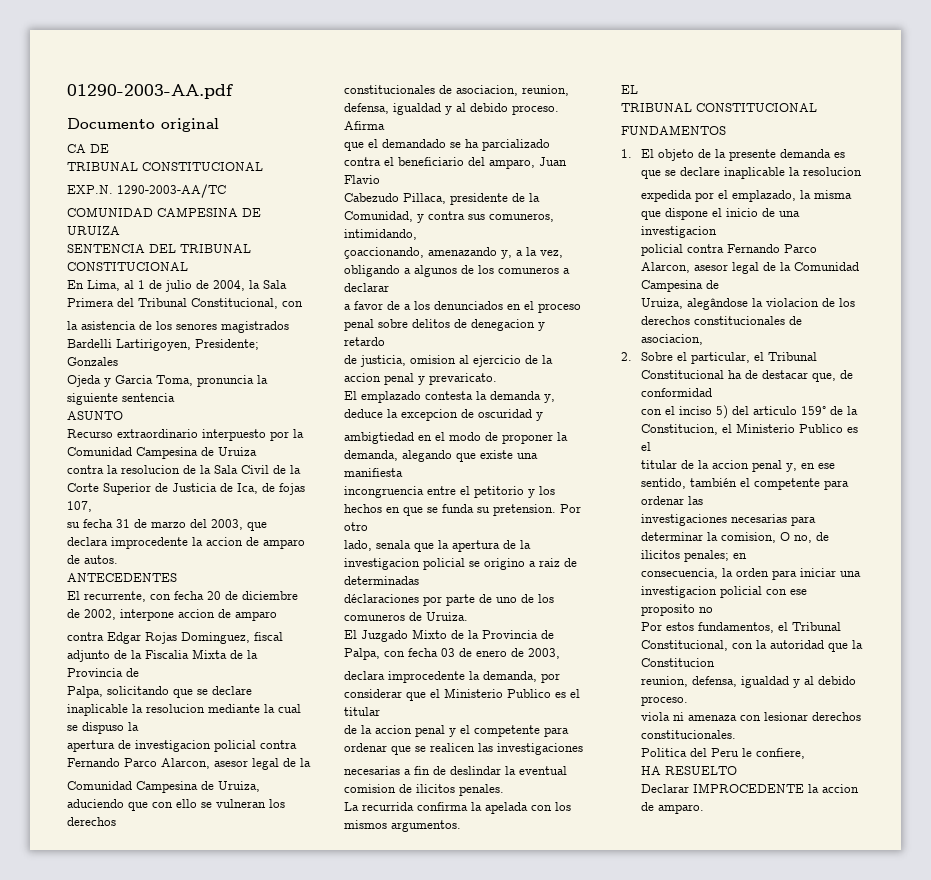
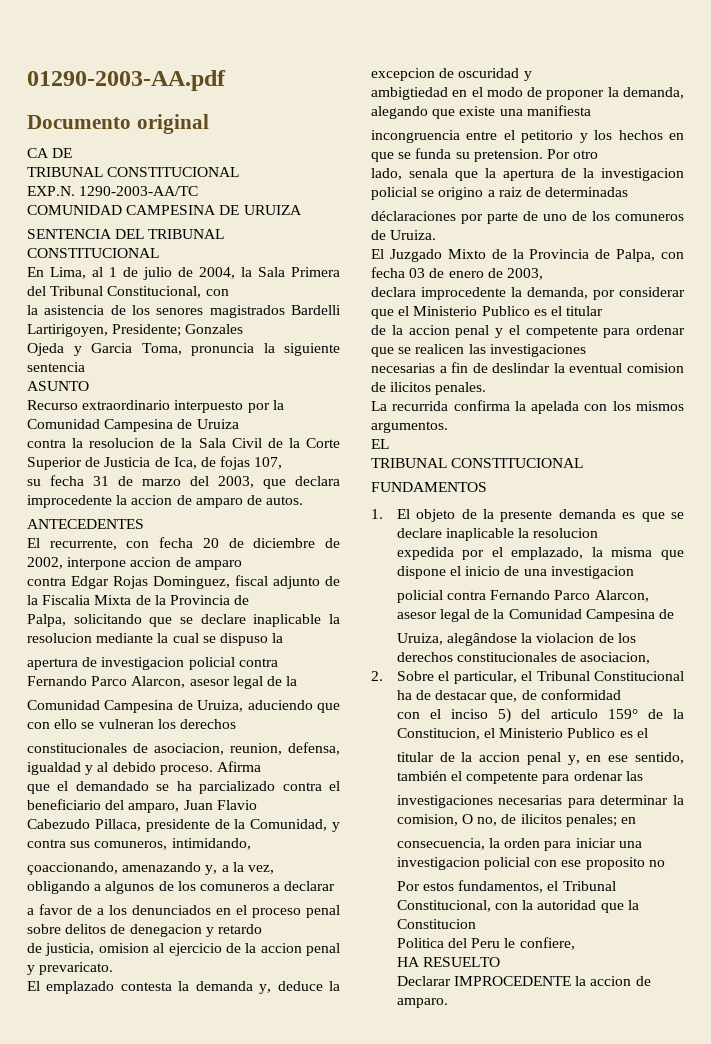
[640,676,856,688] [640,696,688,706] [640,712,861,721] [640,730,736,739] // reunion, defensa, igualdad y al debido proceso. // viola ni amenaza con lesionar derechos constitucionales. -> (476, 924) none

